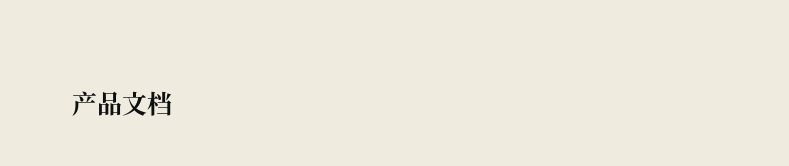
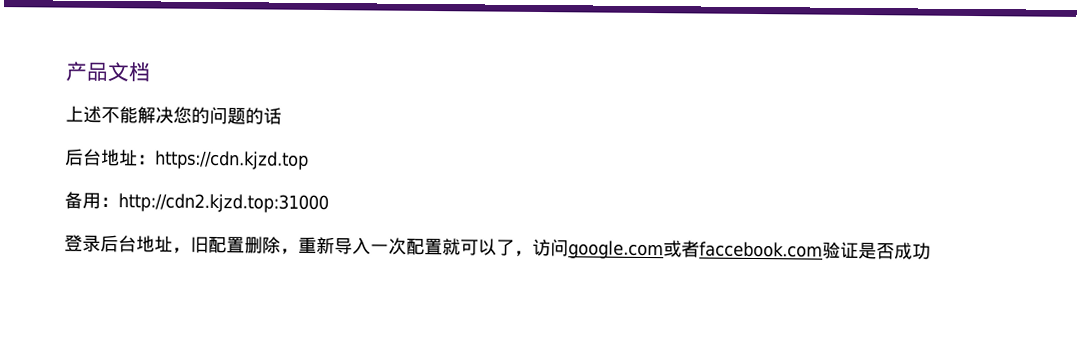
(172, 103) none -> [65,105,282,125] [65,148,309,170] [64,191,329,214] [64,234,931,260] // 上述不能解决您的问题的话 // 后台地址：https://cdn.kjzd.top // 备用：http://cdn2.kjzd.top:31000 // 登录后台地址，旧配置删除，重新导入一次配置就可以了，访问google.com或者faccebook.com验证是否成功

